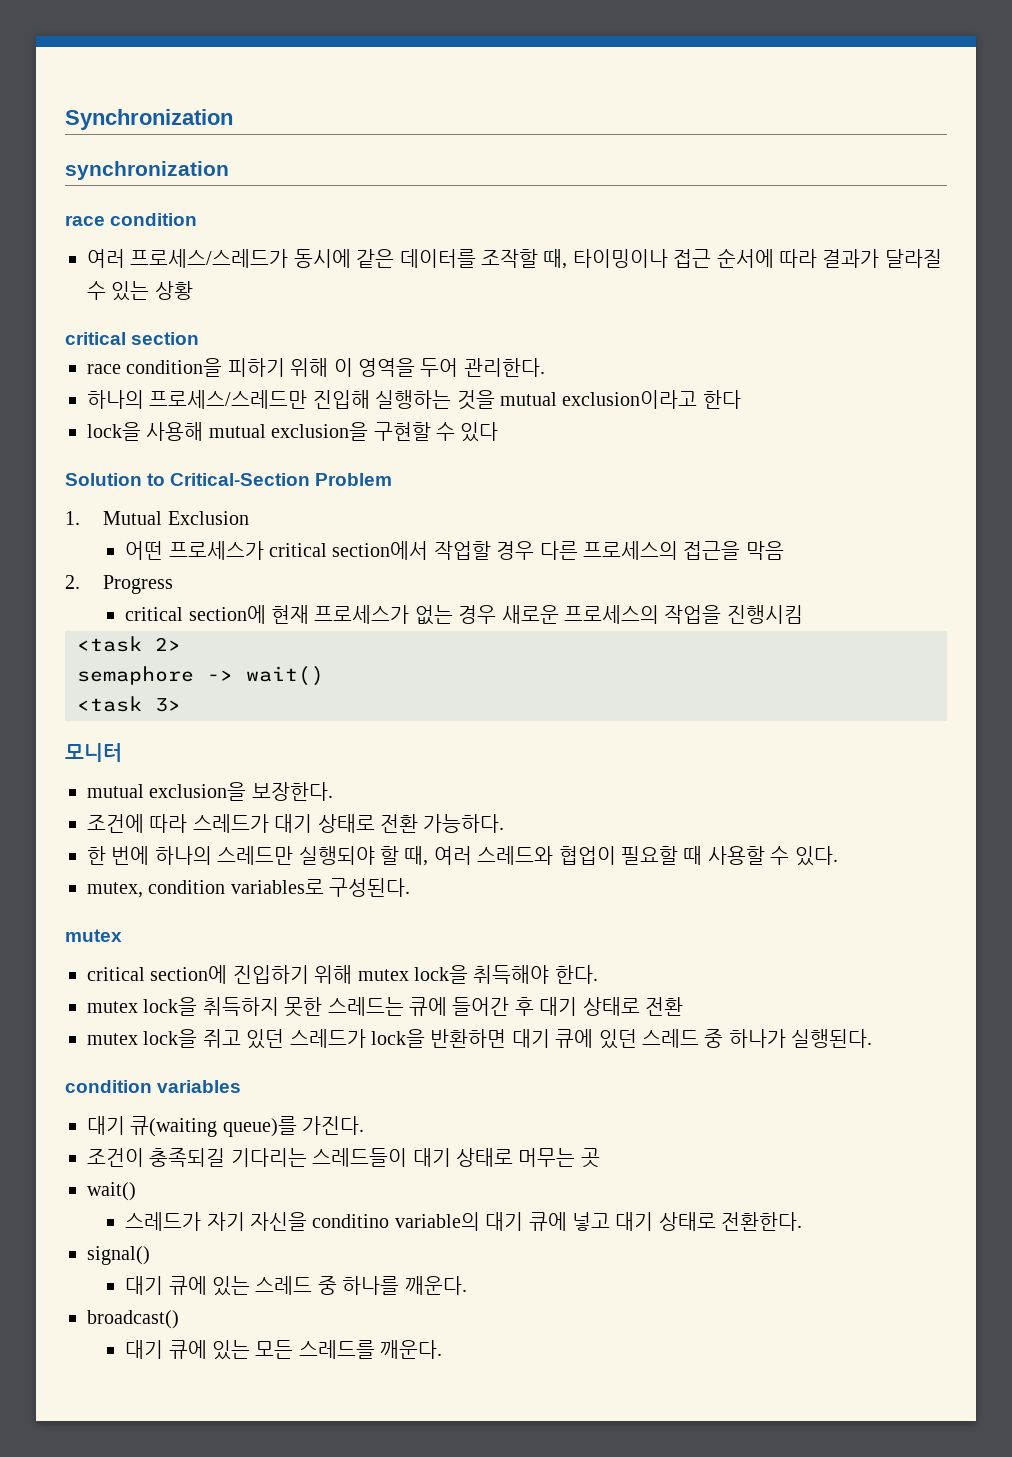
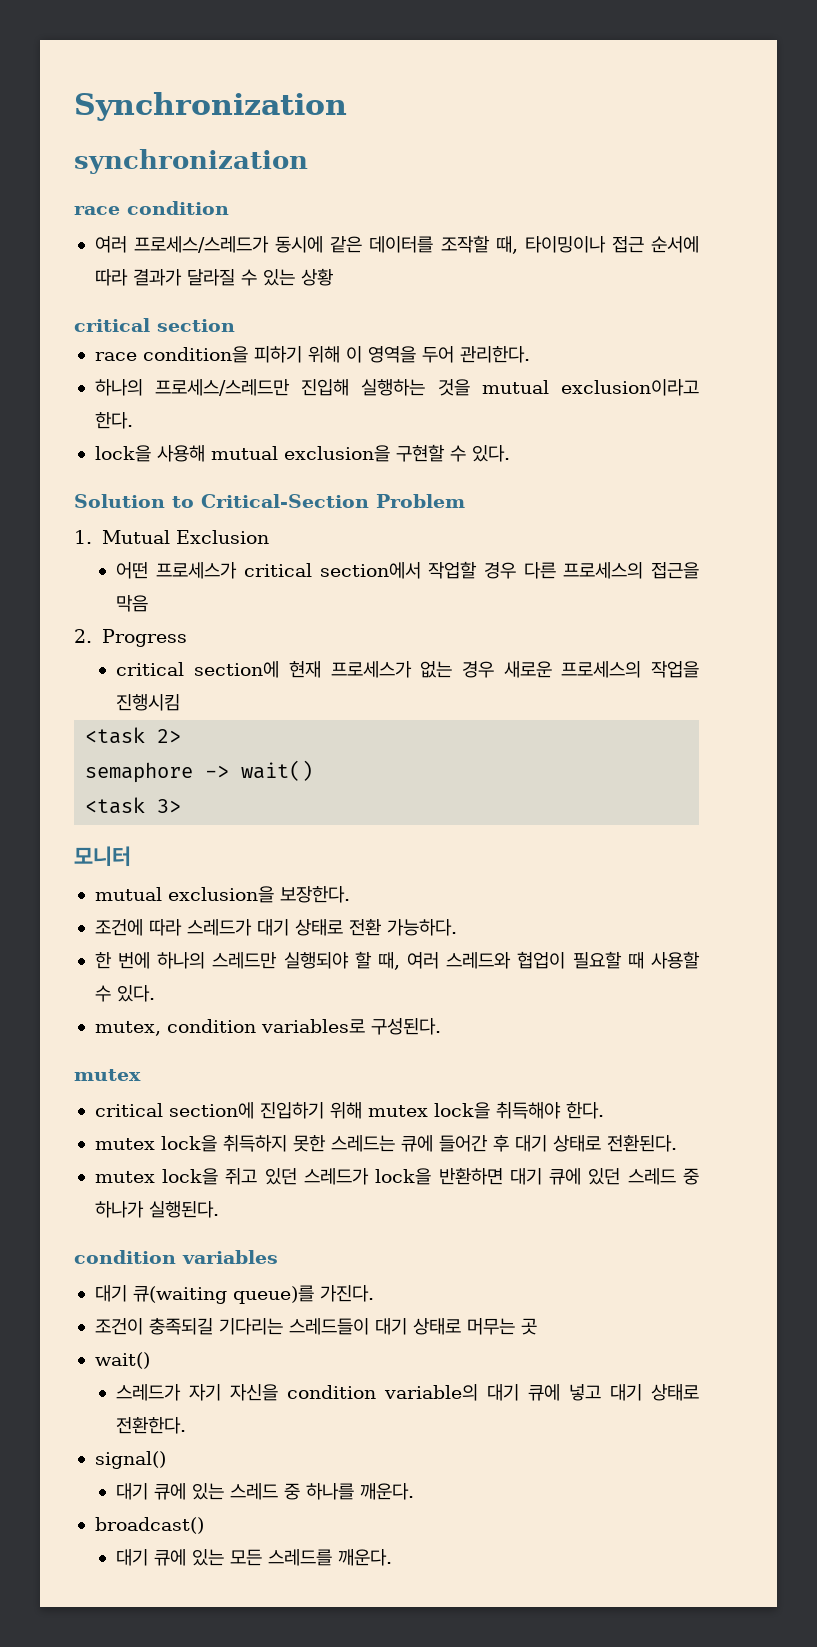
[702,390,741,409] 한다 -> [94,412,133,429] 한다.
[460,422,499,442] 있다 -> [471,445,510,462] 있다.
[644,997,683,1016] 전환 -> [606,1134,677,1152] 전환된다.
[312,1214,390,1228] conditino -> [287,1385,377,1399] condition

